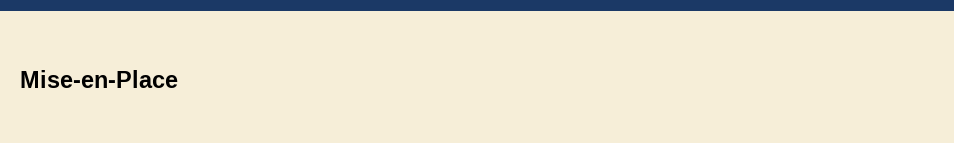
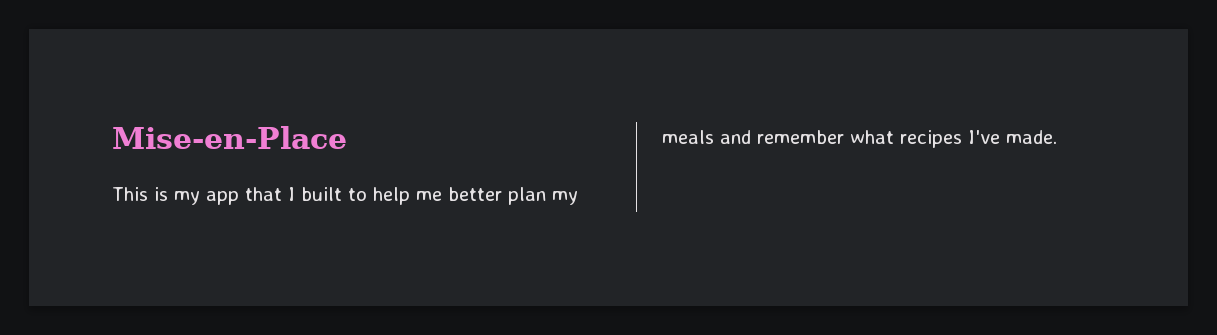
(178, 79) none -> [112,187,578,205] [662,130,1057,148] // This is my app that I built to help me better plan my meals and remember what recipes I've made.

